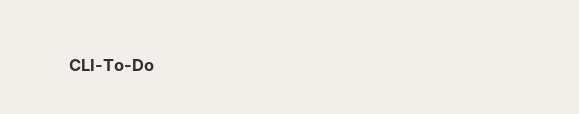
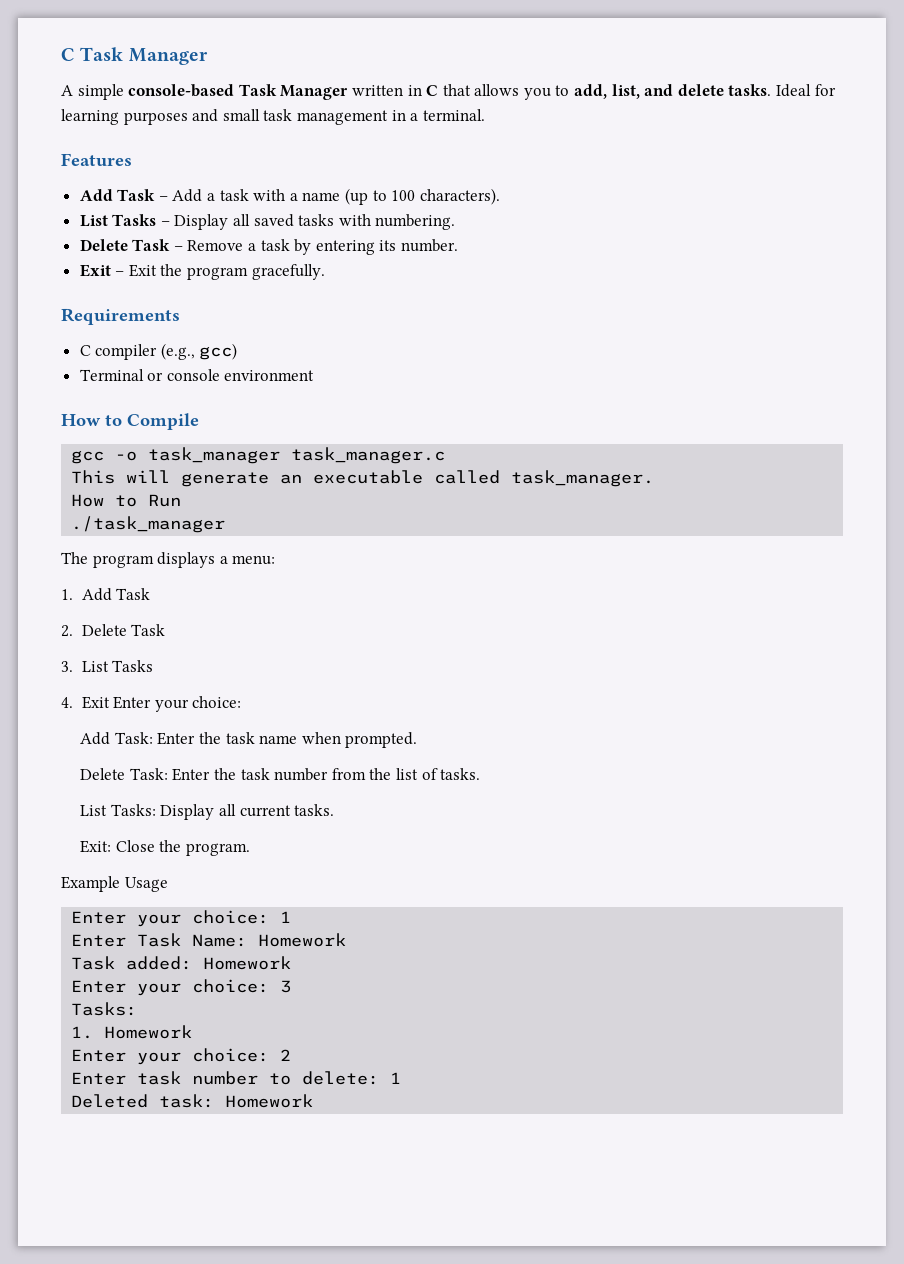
[69,59,154,71] CLI-To-Do -> [61,47,208,65] [61,84,836,100] [61,109,485,125] [61,153,132,167] [79,188,500,205] [79,214,456,230] [79,239,459,255] [79,264,325,280] [61,308,180,325] [79,343,238,360] [79,369,315,381] [61,413,199,430] [71,447,446,464] [71,470,655,487] [71,494,182,507] [71,516,226,533] [61,552,276,568] [61,588,151,601] [61,624,166,637] [61,660,154,672] [61,696,242,712] [80,732,418,748] [80,768,481,781] [80,804,335,820] [80,840,251,856] [61,876,168,892] [71,910,292,927] [71,933,347,947] [71,956,292,970] [71,979,292,996] [71,1002,138,1016] [71,1025,193,1039] [71,1048,292,1065] [71,1071,402,1085] [71,1094,314,1108] C Task Manager // A simple console-based Task Manager written in C that allows you to add, list, and delete tasks. Ideal for learning purposes and small task management in a terminal. // Features // Add Task – Add a task with a name (up to 100 characters). // List Tasks – Display all saved tasks with numbering. // Delete Task – Remove a task by entering its number. // Exit – Exit the program gracefully. // Requirements // C compiler (e.g., gcc) // Terminal or console environment // How to Compile // gcc -o task_manager task_manager.c // This will generate an executable called task_manager. // How to Run // ./task_manager // The program displays a menu: // 1. Add Task // 2. Delete Task // 3. List Tasks // 4. Exit Enter your choice: // Add Task: Enter the task name when prompted. // Delete Task: Enter the task number from the list of tasks. // List Tasks: Display all current tasks. // Exit: Close the program. // Example Usage // Enter your choice: 1 // Enter Task Name: Homework // Task added: Homework // Enter your choice: 3 // Tasks: // 1. Homework // Enter your choice: 2 // Enter task number to delete: 1 // Deleted task: Homework

